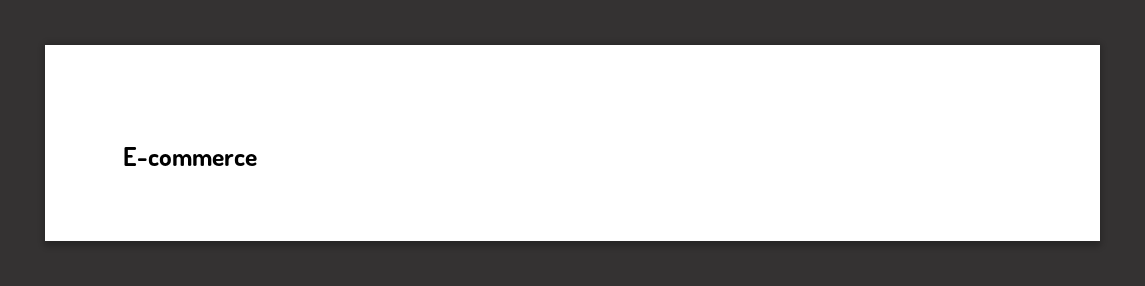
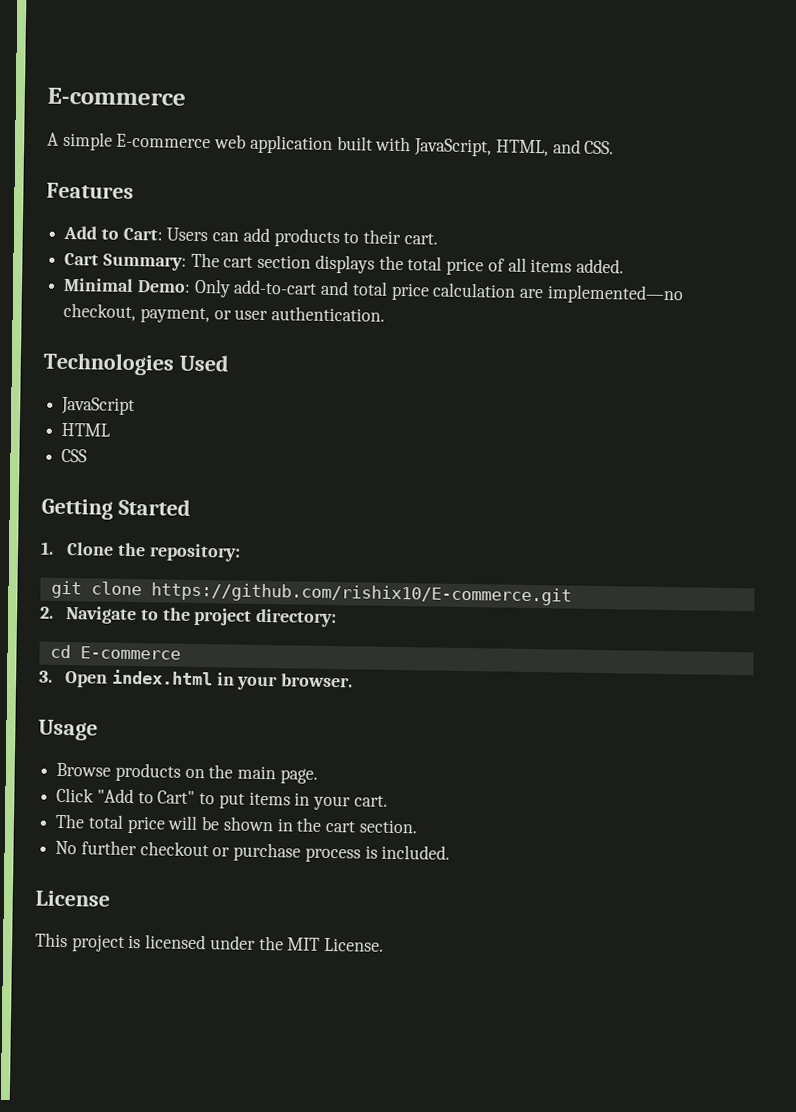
[123,147,257,166] E-commerce -> [47,87,186,106] [47,131,615,157] [46,182,134,199] [63,225,438,248] [64,252,624,276] [63,277,684,305] [63,302,386,324] [43,352,229,376] [61,396,136,416] [61,422,111,437] [61,448,88,463] [41,498,191,520] [40,541,241,562] [50,580,572,606] [40,606,337,628] [49,644,181,660] [39,669,353,691] [38,719,98,741] [56,762,318,784] [56,787,388,811] [55,813,418,834] [55,840,451,863] [35,890,110,907] [35,932,385,952] E-commerce // A simple E-commerce web application built with JavaScript, HTML, and CSS. // Features // Add to Cart: Users can add products to their cart. // Cart Summary: The cart section displays the total price of all items added. // Minimal Demo: Only add-to-cart and total price calculation are implemented—no checkout, payment, or user authentication. // Technologies Used // JavaScript // HTML // CSS // Getting Started // 1. Clone the repository: // git clone https://github.com/rishix10/E-commerce.git // 2. Navigate to the project directory: // cd E-commerce // 3. Open index.html in your browser. // Usage // Browse products on the main page. // Click "Add to Cart" to put items in your cart. // The total price will be shown in the cart section. // No further checkout or purchase process is included. // License // This project is licensed under the MIT License.

